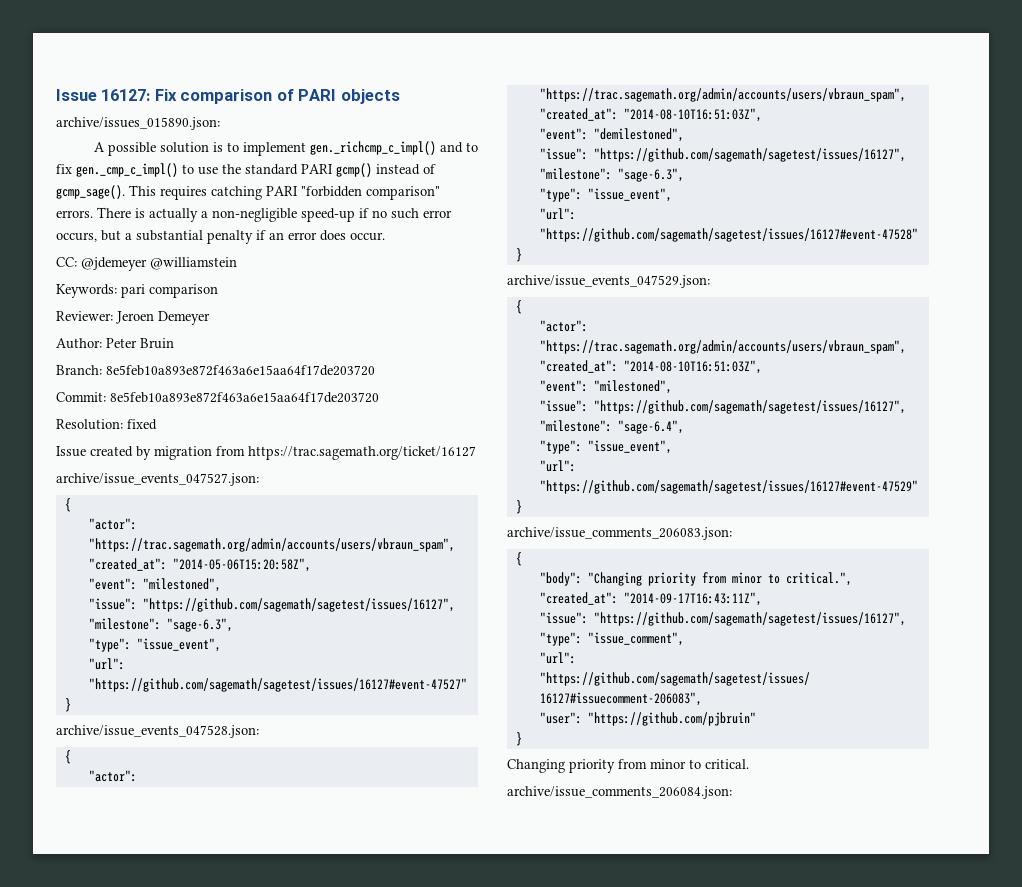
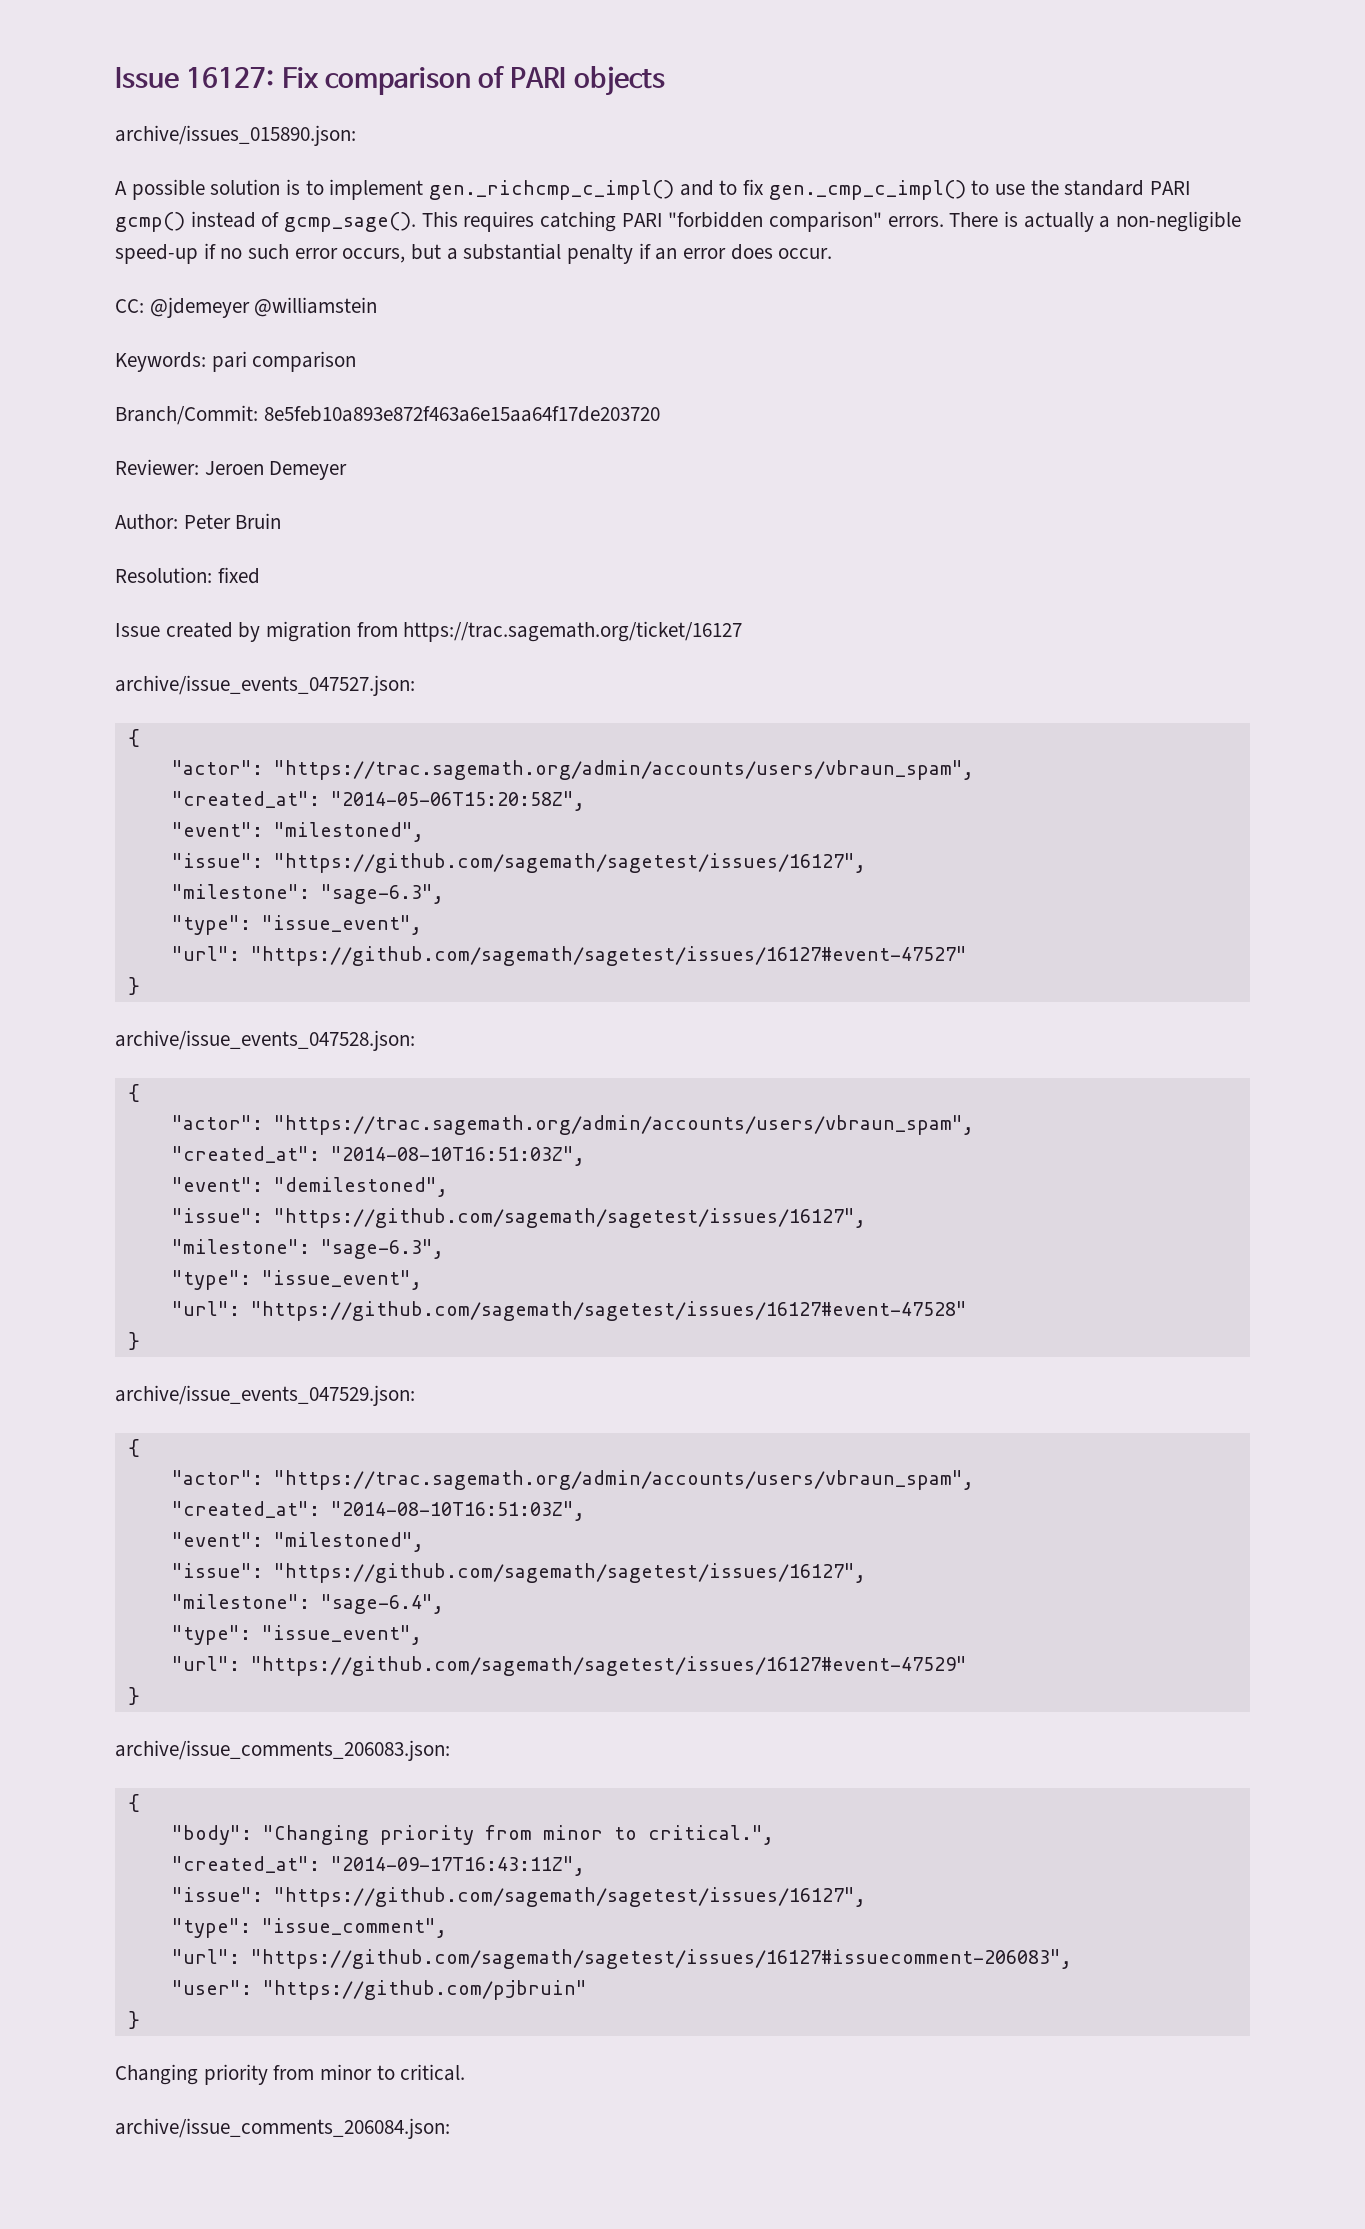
(218, 291) none -> [115,405,660,425] // Branch/Commit: 8e5feb10a893e872f463a6e15aa64f17de203720
[56,365,375,376] [56,392,379,403] // Branch: 8e5feb10a893e872f463a6e15aa64f17de203720 // Commit: 8e5feb10a893e872f463a6e15aa64f17de203720 -> (282, 521) none

